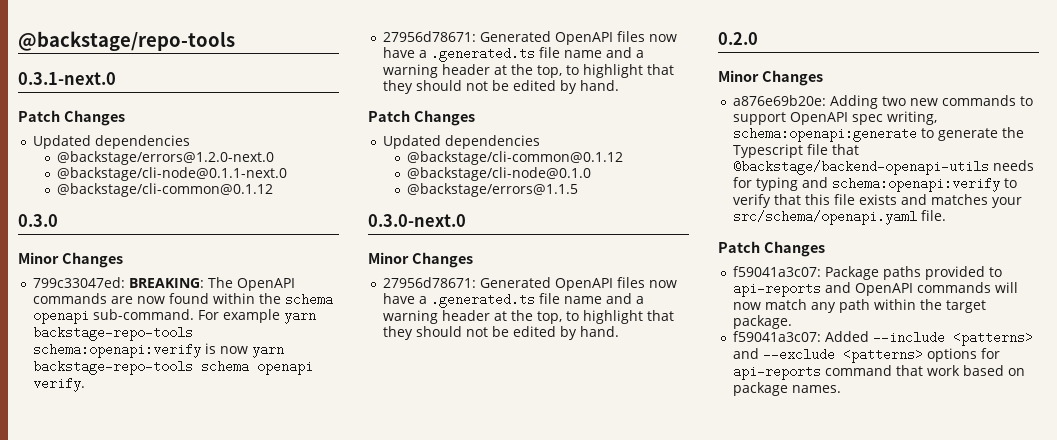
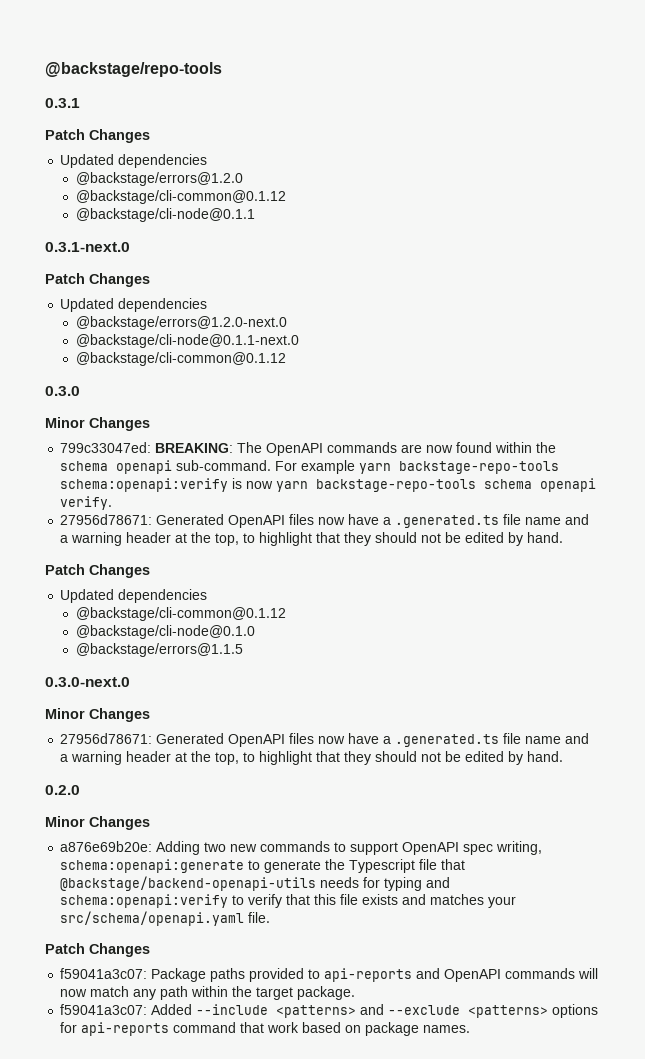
(235, 41) none -> [45,98,80,108] [45,129,150,143] [60,154,208,168] [75,172,243,186] [75,190,286,204] [75,208,255,222] // 0.3.1 // Patch Changes // Updated dependencies // @backstage/errors@1.2.0 // @backstage/cli-common@0.1.12 // @backstage/cli-node@0.1.1

